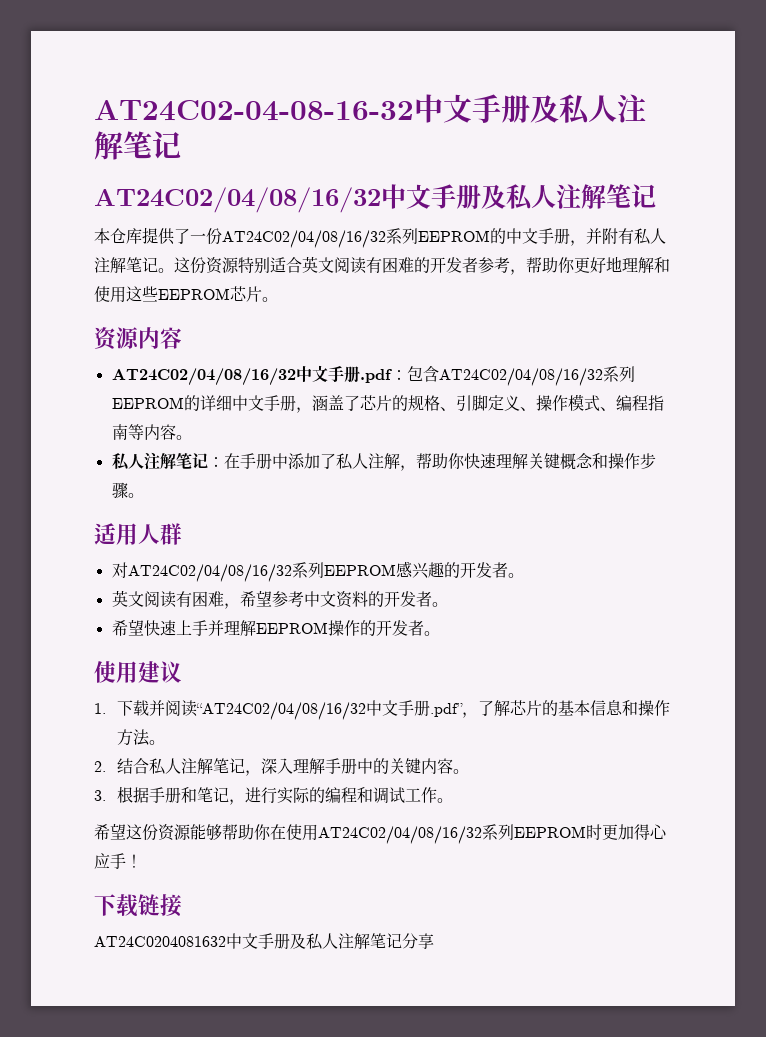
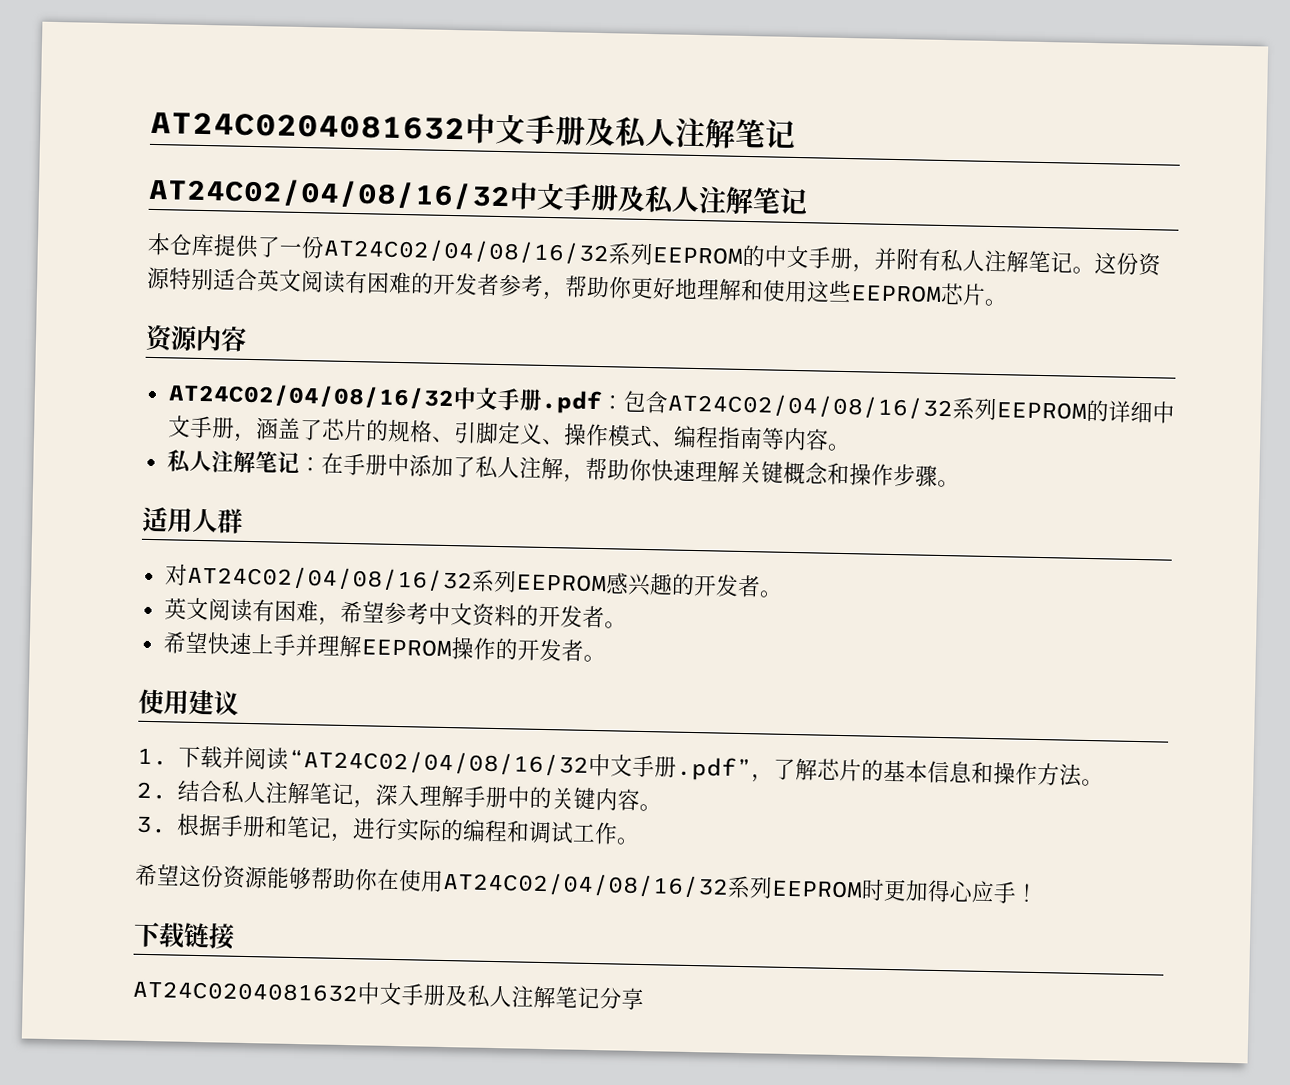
[94,100,414,121] AT24C02-04-08-16-32 -> [150,111,466,141] AT24C0204081632

